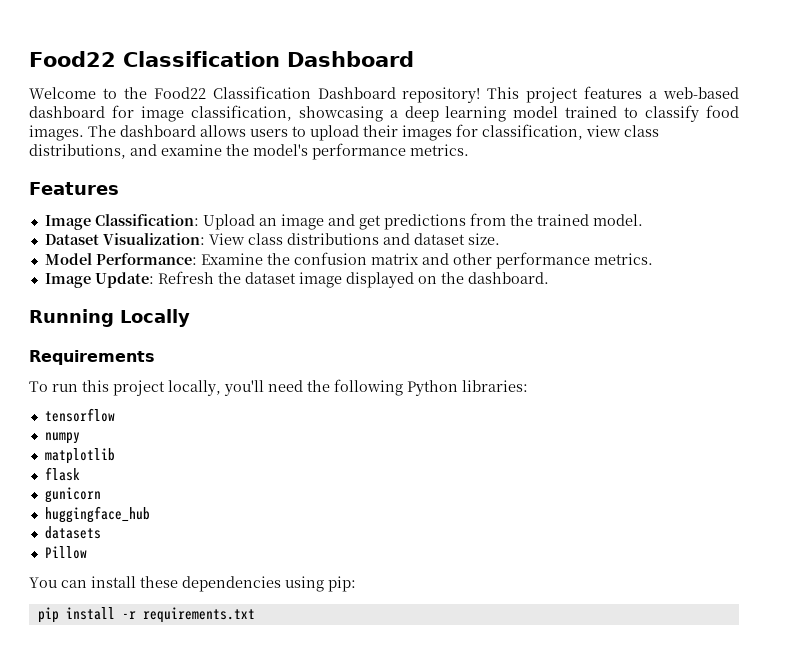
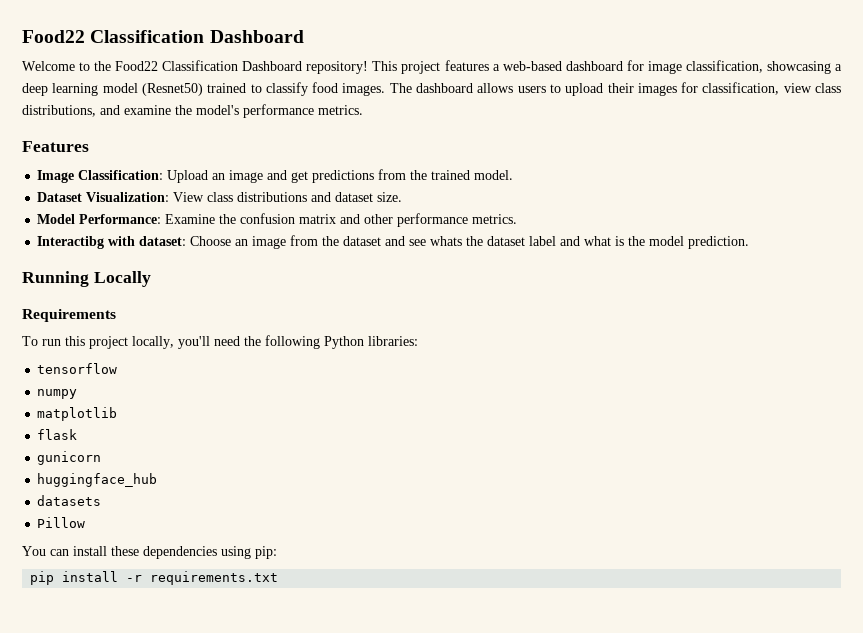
(559, 112) none -> [141,83,203,96] (Resnet50)
[44,271,549,288] Image Update: Refresh the dataset image displayed on the dashboard. -> [37,235,750,249] Interactibg with dataset: Choose an image from the dataset and see whats the dataset label and what is the model prediction.

